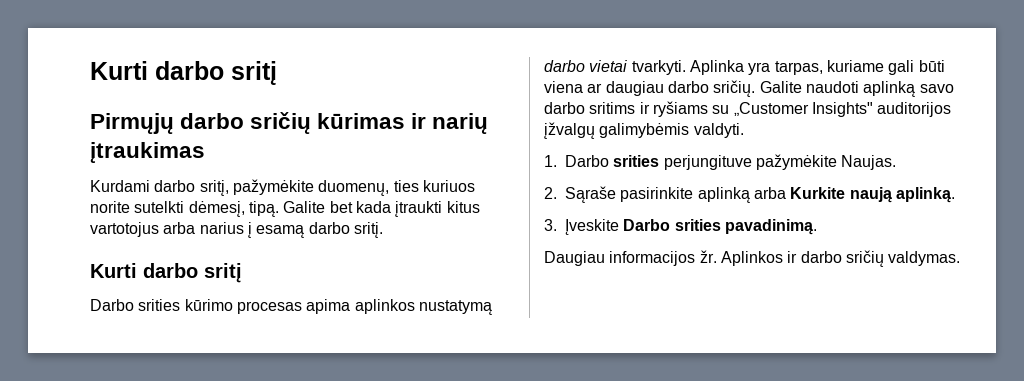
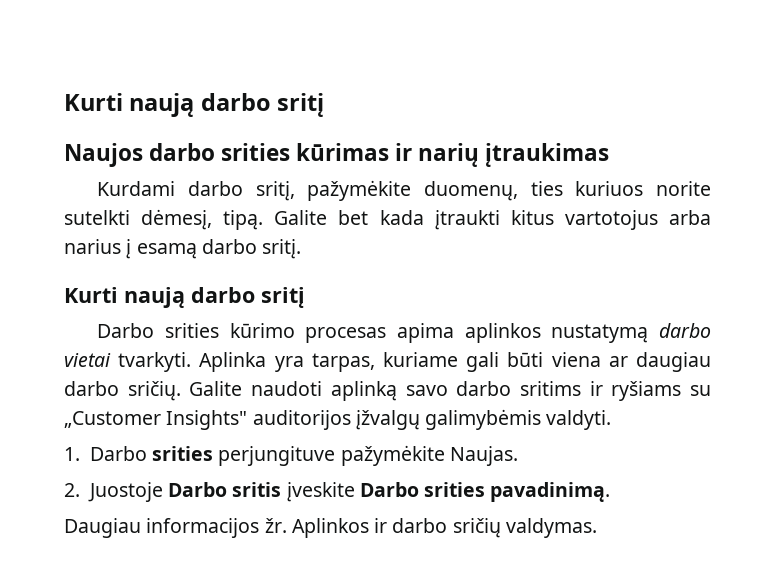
[90,61,277,85] [90,112,312,134] Kurti darbo sritį // Pirmųjų darbo sričių -> [64,93,325,117] [64,143,291,167] Kurti naują darbo sritį // Naujos darbo srities
(137, 270) none -> [124,287,185,308] naują
[565,186,955,203] [544,219,619,235] Sąraše pasirinkite aplinką arba Kurkite naują aplinką. // 3. Įveskite -> [87,482,355,502] Juostoje Darbo sritis įveskite

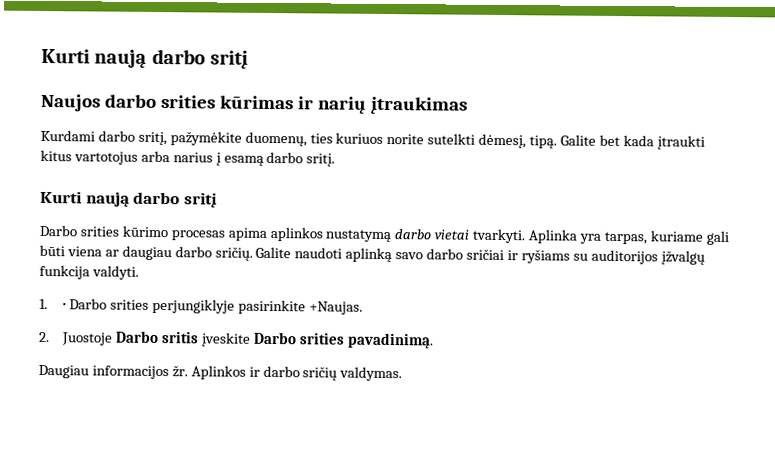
[519,381,581,396] sritims -> [466,248,505,261] sričiai
[64,410,248,430] „Customer Insights" -> (588, 257) none
[425,409,542,430] galimybėmis -> [39,264,90,280] funkcija
[89,445,518,466] Darbo srities perjungituve pažymėkite Naujas. -> [63,298,363,315] · Darbo srities perjungiklyje pasirinkite +Naujas.

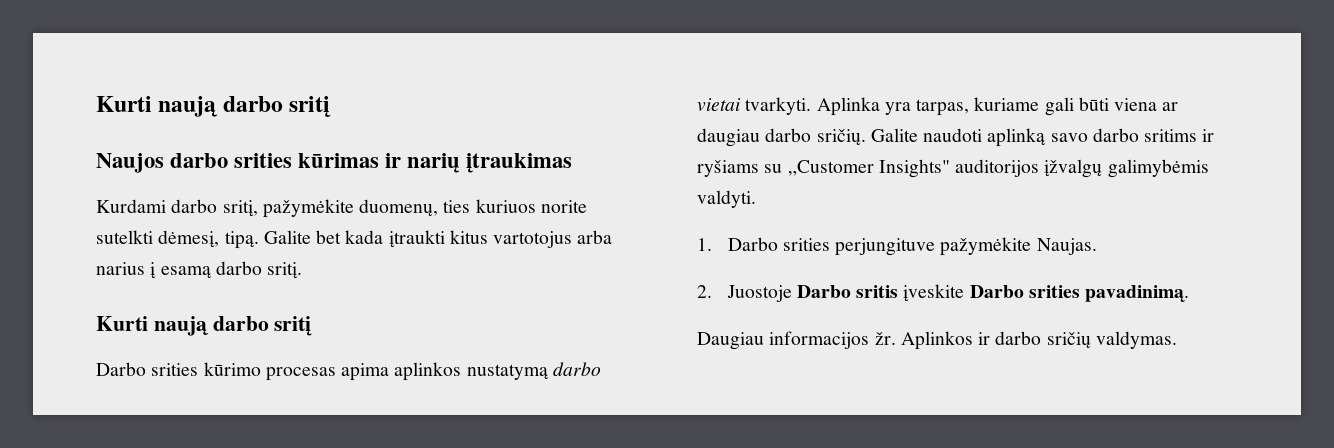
[466,248,505,261] sričiai -> [1144,129,1198,142] sritims
(588, 257) none -> [787,159,950,178] „Customer Insights"
[39,264,90,280] funkcija -> [1107,159,1209,178] galimybėmis
[63,298,363,315] · Darbo srities perjungiklyje pasirinkite +Naujas. -> [727,237,1097,256] Darbo srities perjungituve pažymėkite Naujas.

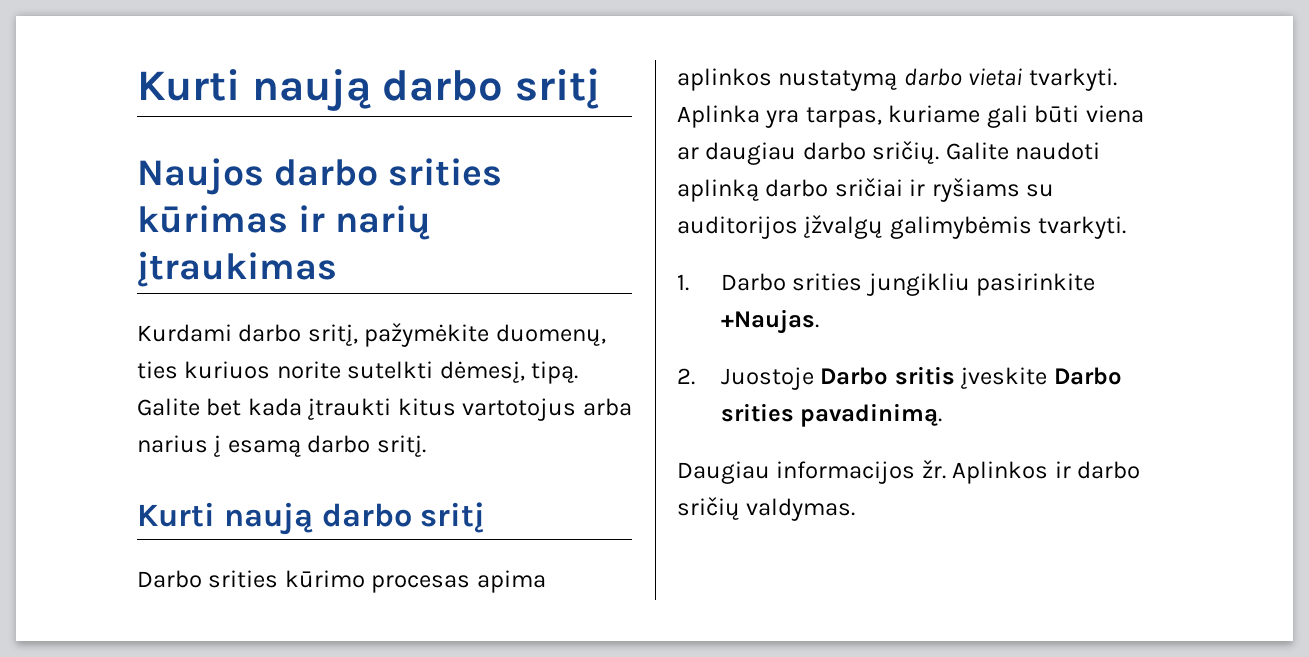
[1050,128,1198,142] savo darbo sritims -> [765,178,903,197] darbo sričiai
[787,159,950,178] „Customer Insights" -> (1055, 190) none
[697,190,756,208] valdyti. -> [1038,216,1127,239] tvarkyti.
[835,237,1097,256] perjungituve pažymėkite Naujas. -> [865,273,1096,296] [720,309,819,334] jungikliu pasirinkite +Naujas.

